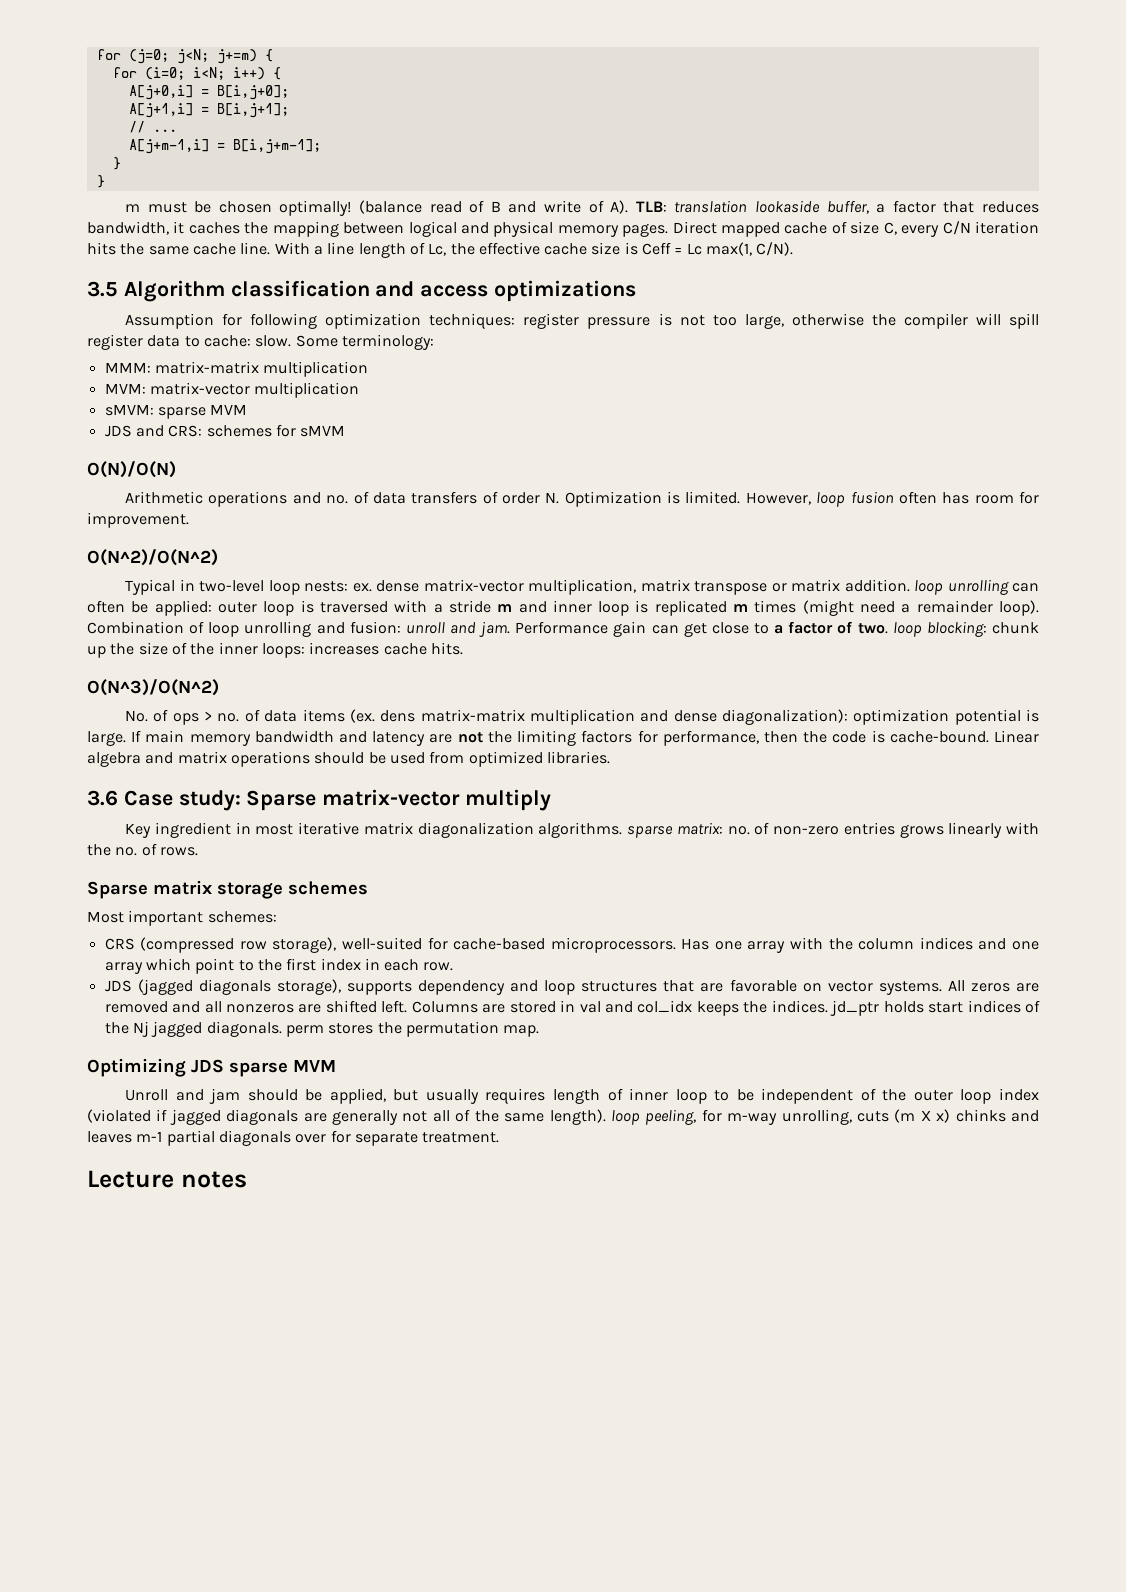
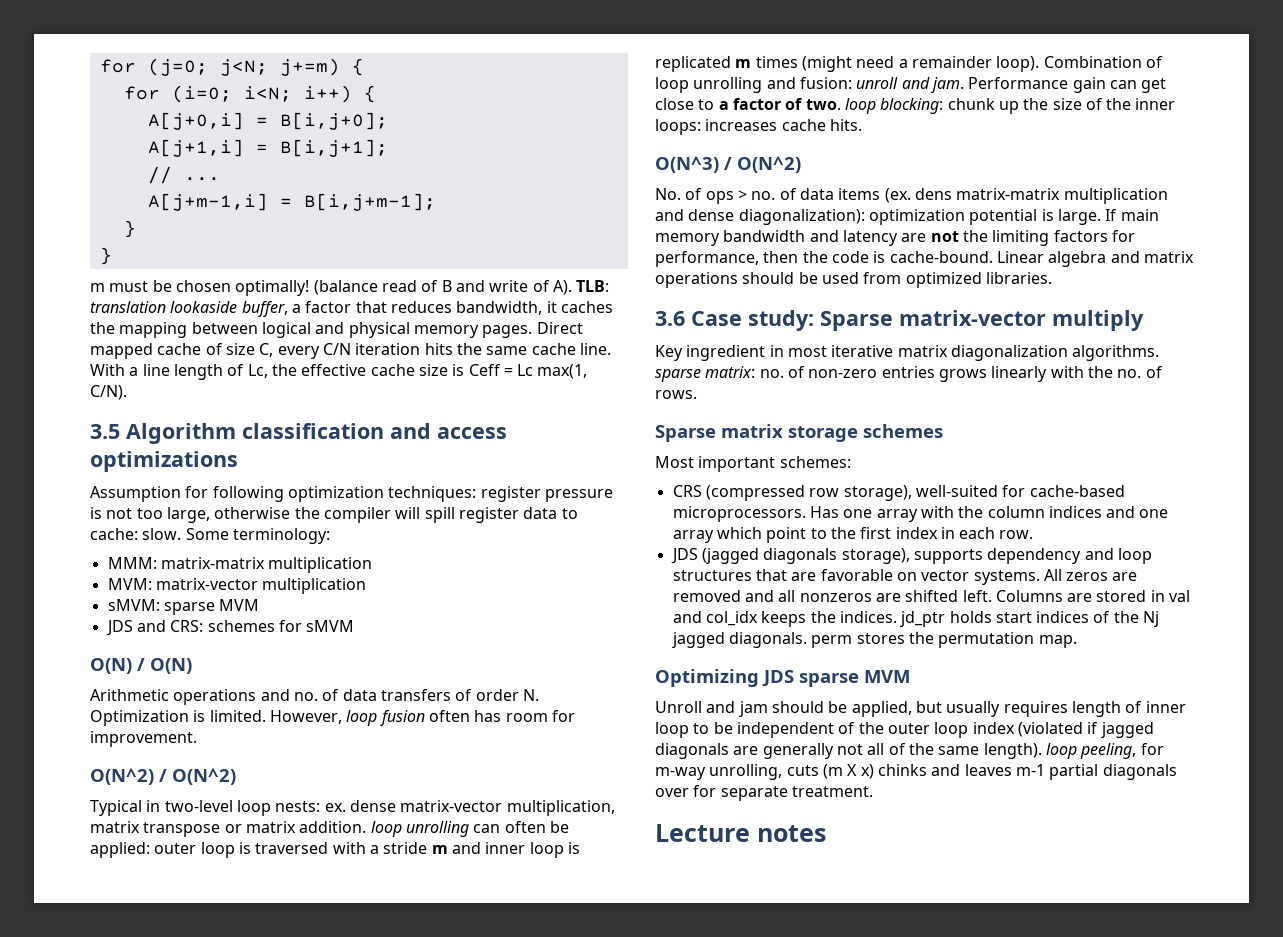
[87,461,176,478] O(N)/O(N) -> [90,658,192,674] O(N) / O(N)
[87,549,218,566] O(N^2)/O(N^2) -> [90,768,236,785] O(N^2) / O(N^2)
[87,679,219,696] O(N^3)/O(N^2) -> [655,156,801,173] O(N^3) / O(N^2)

